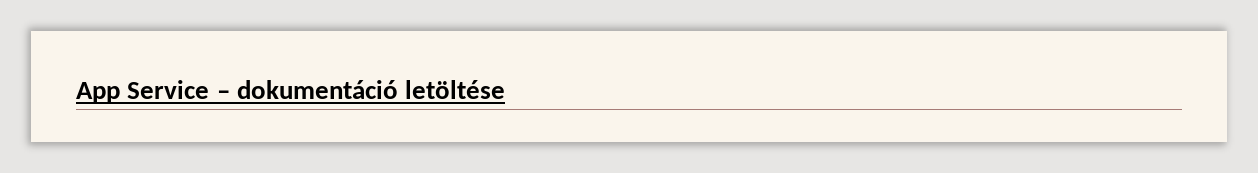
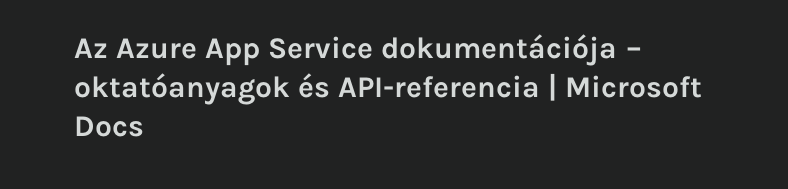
[76,80,506,103] App Service – dokumentáció letöltése -> [74,34,642,66] [74,73,703,105] [74,116,144,137] Az Azure App Service dokumentációja – oktatóanyagok és API-referencia | Microsoft Docs

